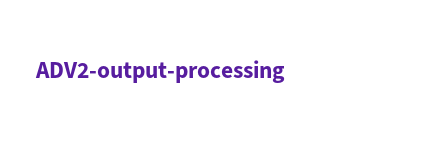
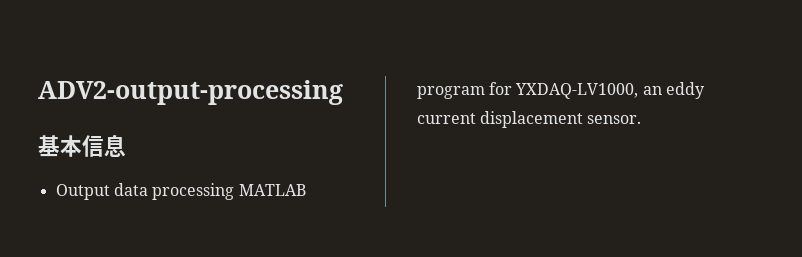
(285, 71) none -> [38,134,126,157] [55,183,306,200] [416,82,705,99] [416,111,642,128] // 基本信息 // Output data processing MATLAB program for YXDAQ-LV1000, an eddy current displacement sensor.

